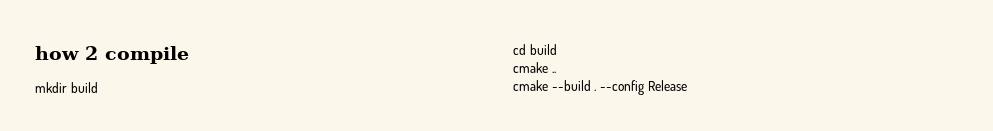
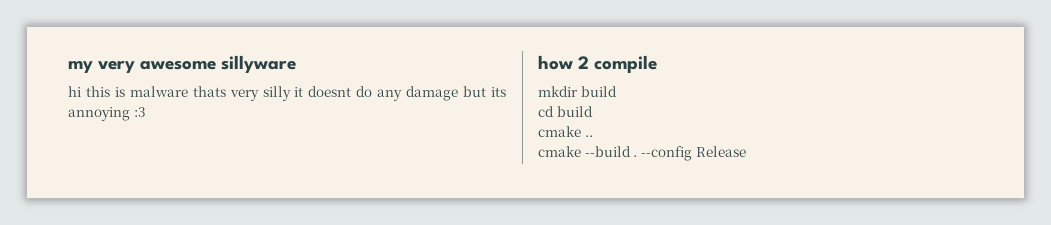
(35, 53) none -> [68,55,297,73] [68,86,506,101] [68,107,146,121] my very awesome sillyware // hi this is malware thats very silly it doesnt do any damage but its annoying :3 //

